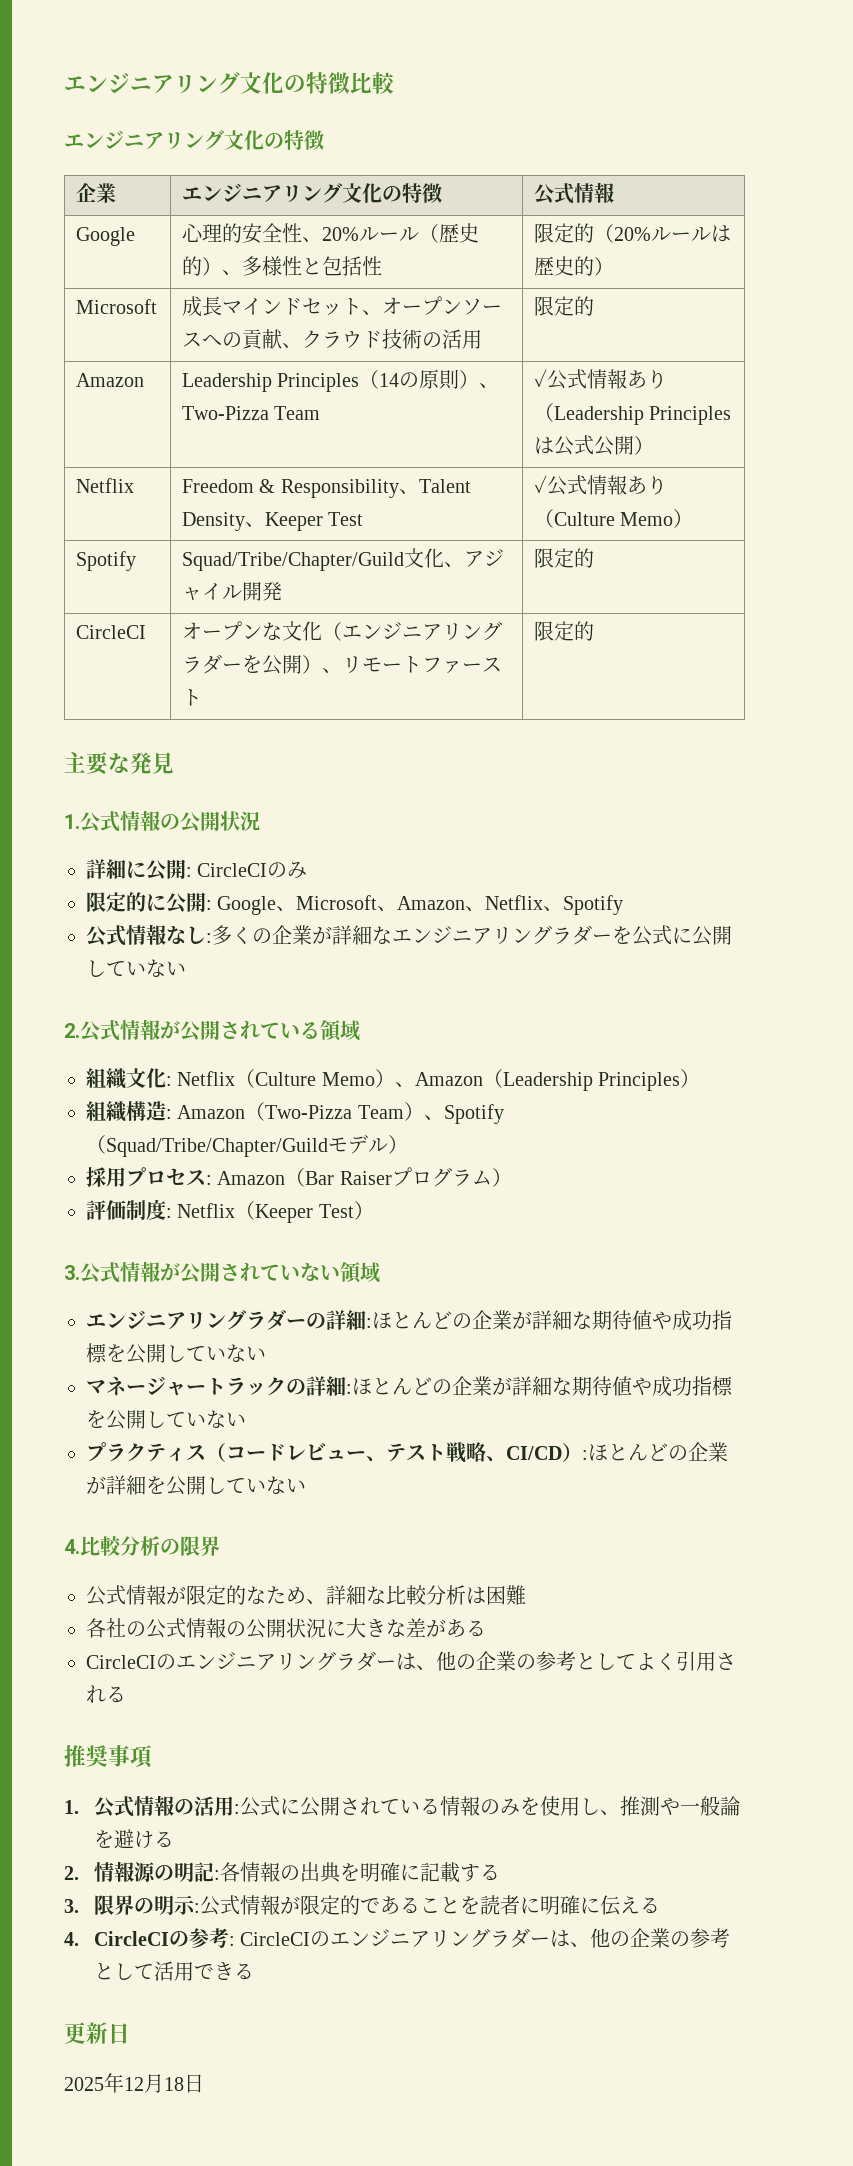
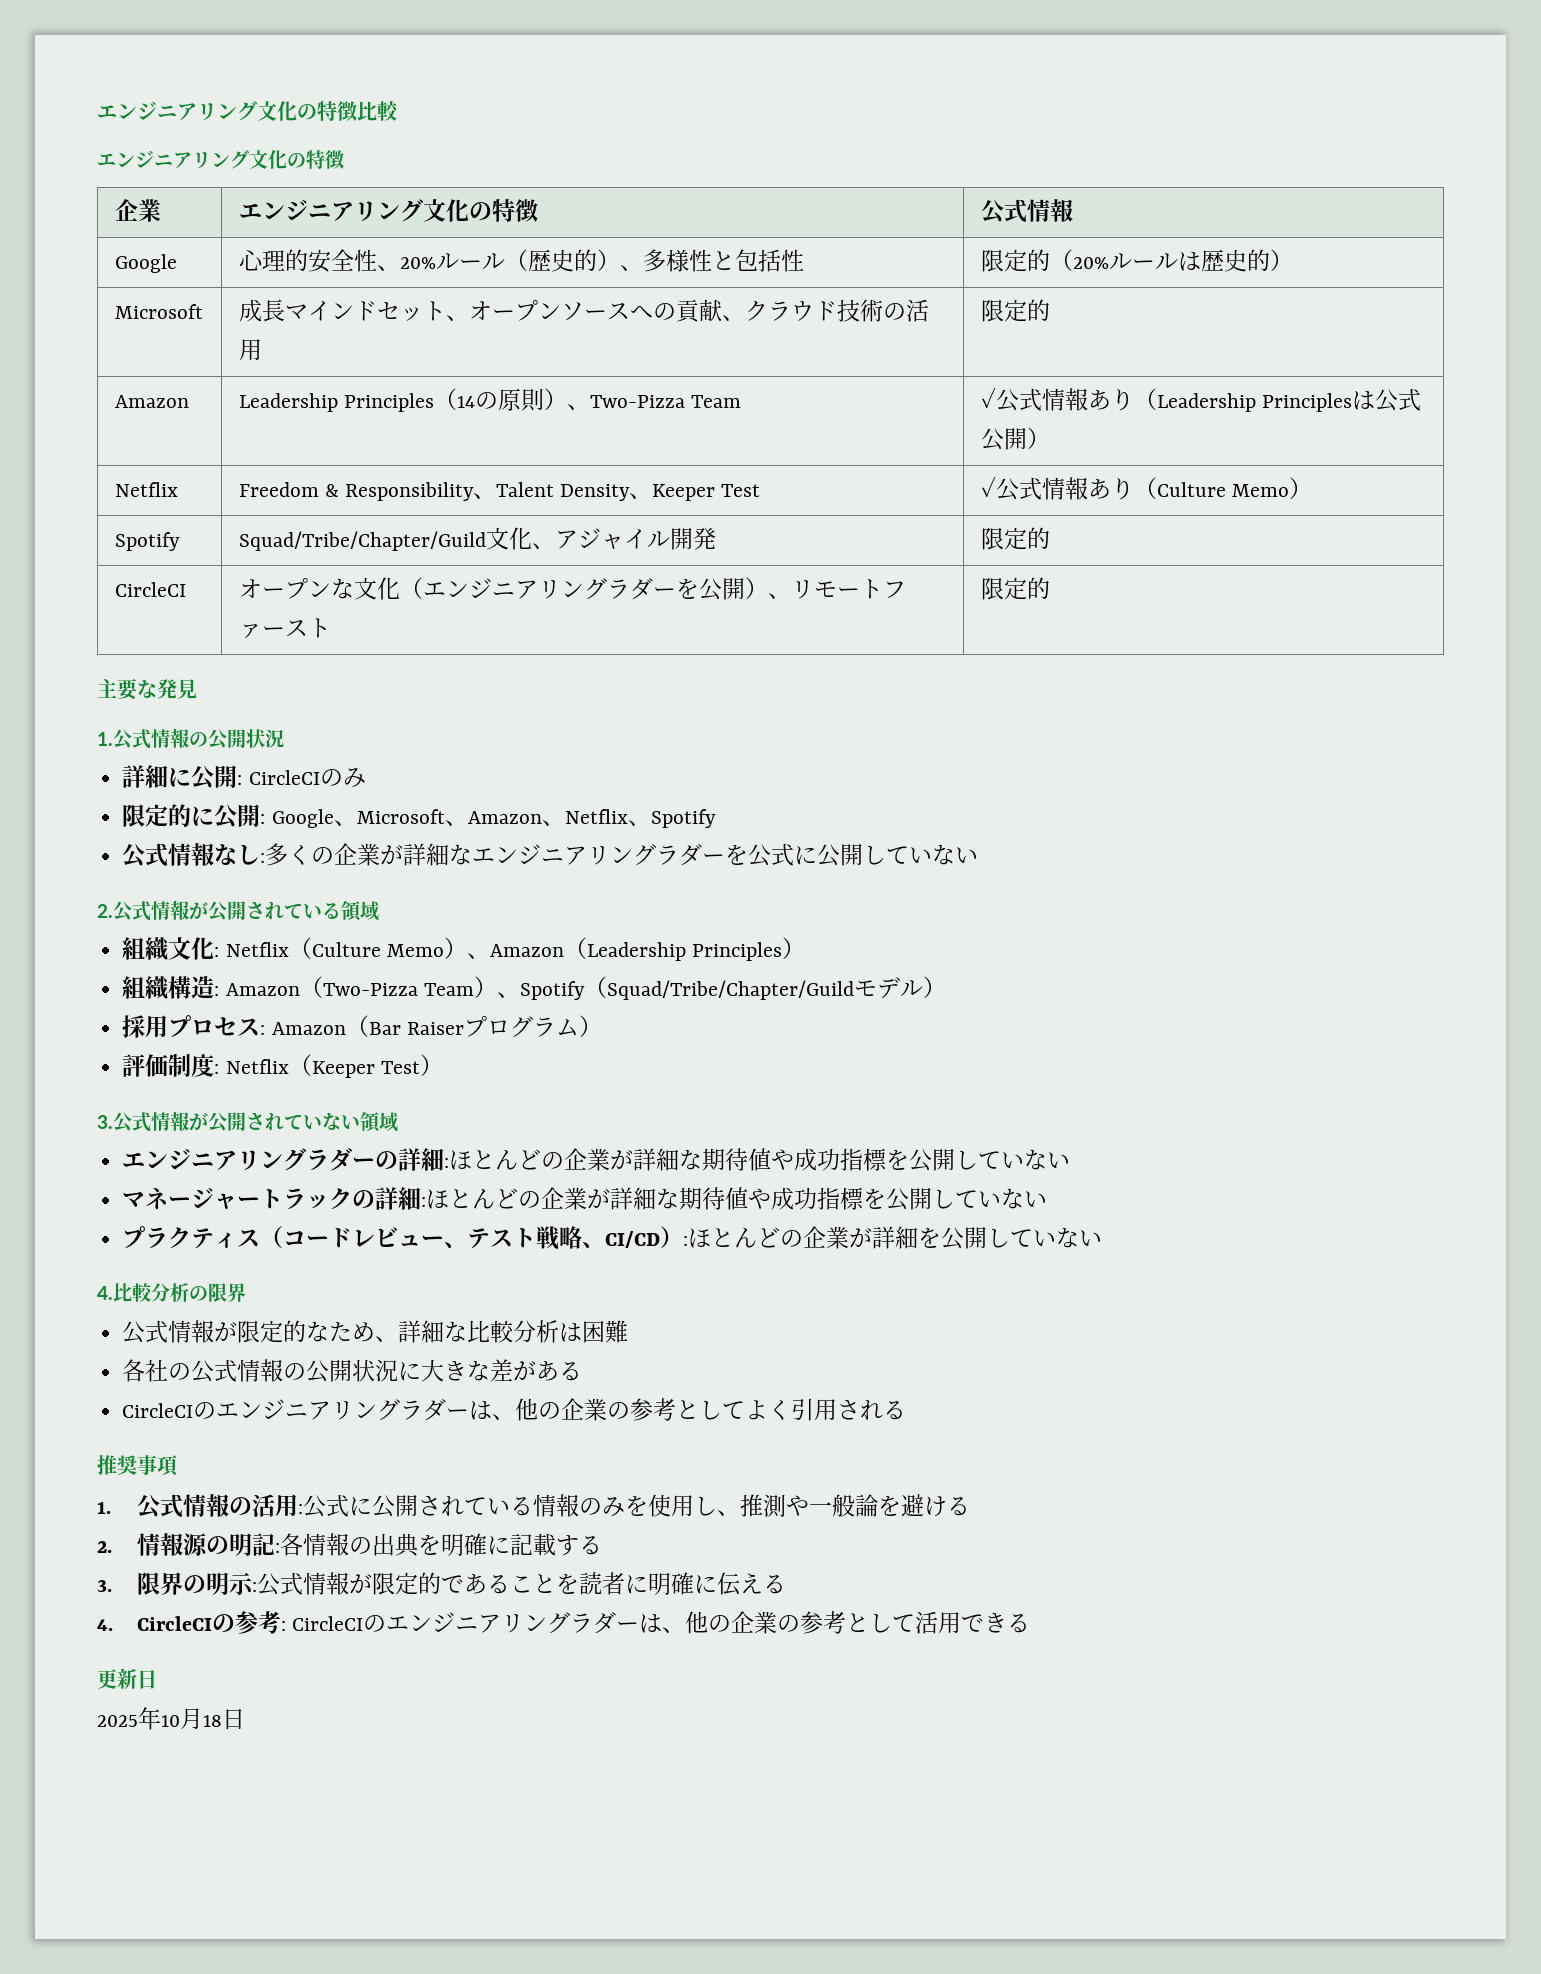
[124,2077,144,2091] 12 -> [161,1715,180,1727] 10

